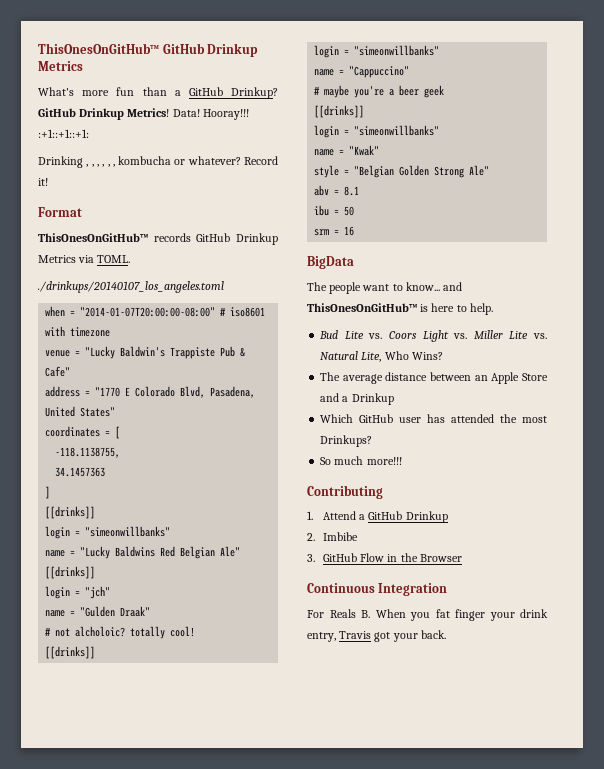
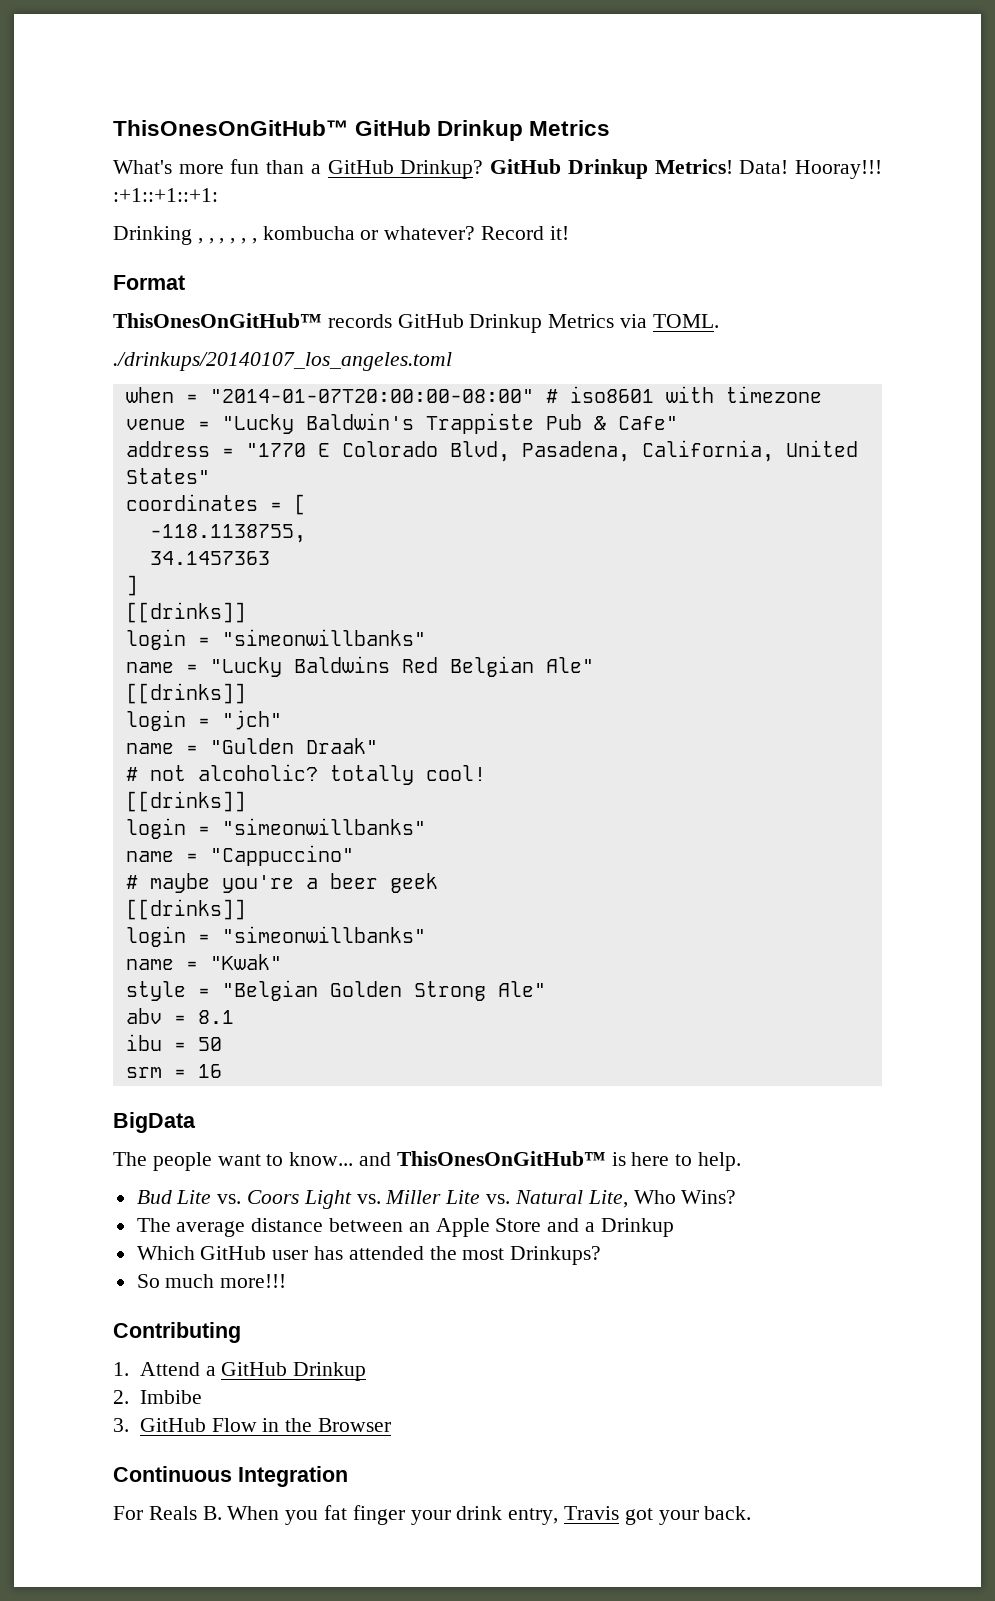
(256, 392) none -> [641,440,774,462] California,
[75,626,126,637] alcholoic? -> [197,764,318,781] alcoholic?

